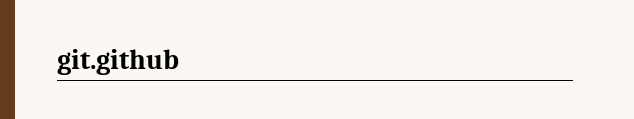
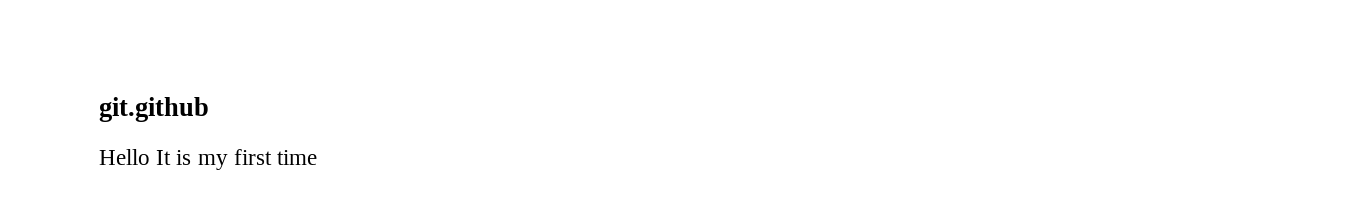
(179, 62) none -> [99,149,318,170] // Hello It is my first time

